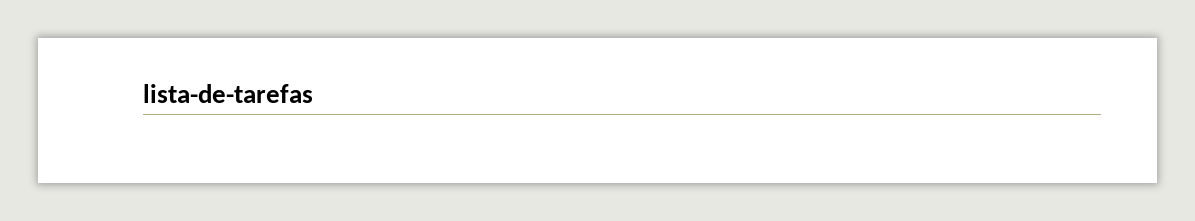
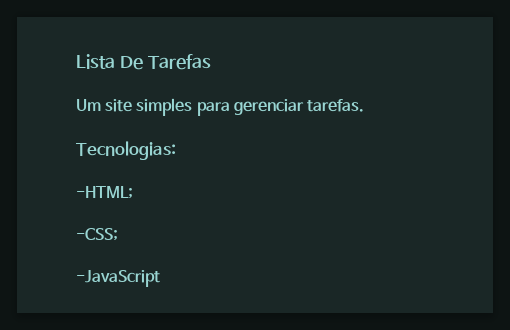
[143,84,313,103] lista-de-tarefas -> [76,54,211,70] [76,98,364,116] [76,141,176,160] [76,186,133,199] [76,228,118,241] [76,270,160,287] Lista De Tarefas // Um site simples para gerenciar tarefas. // Tecnologias: // -HTML; // -CSS; // -JavaScript

